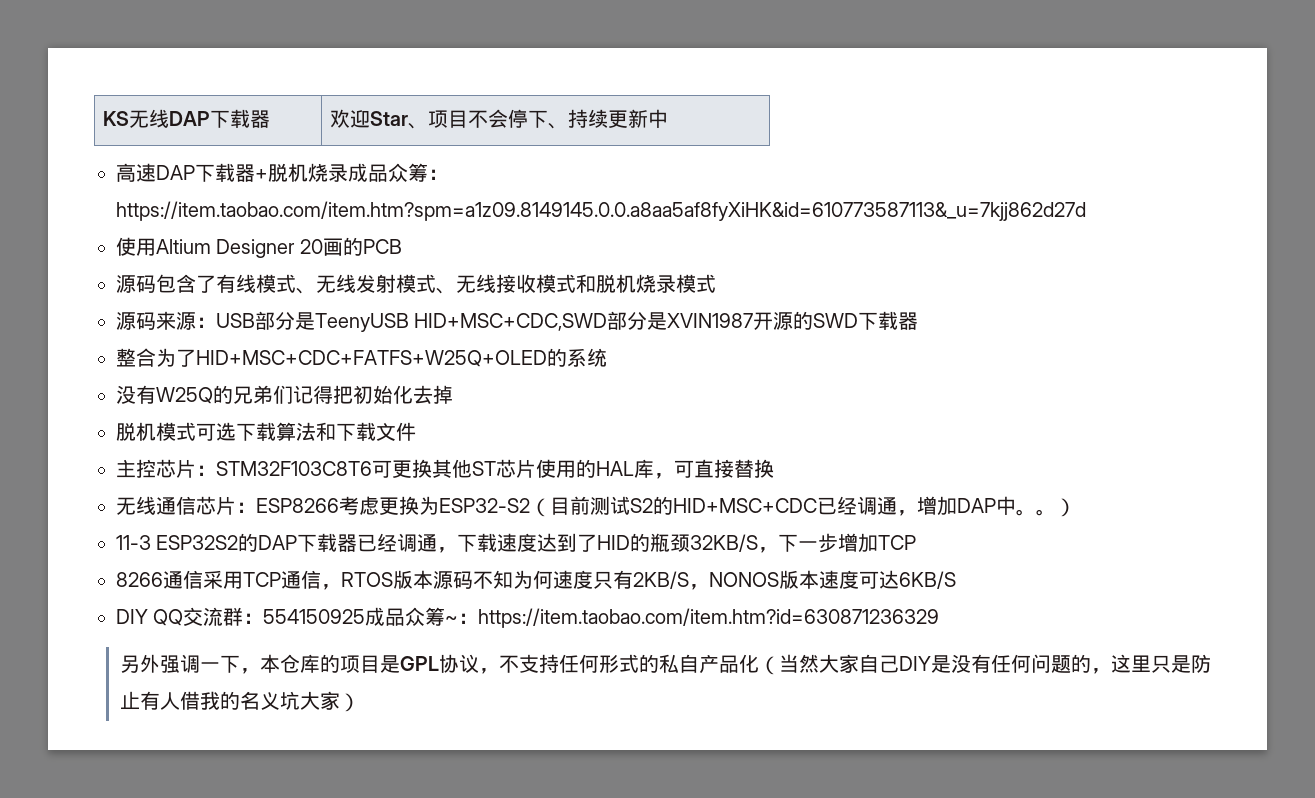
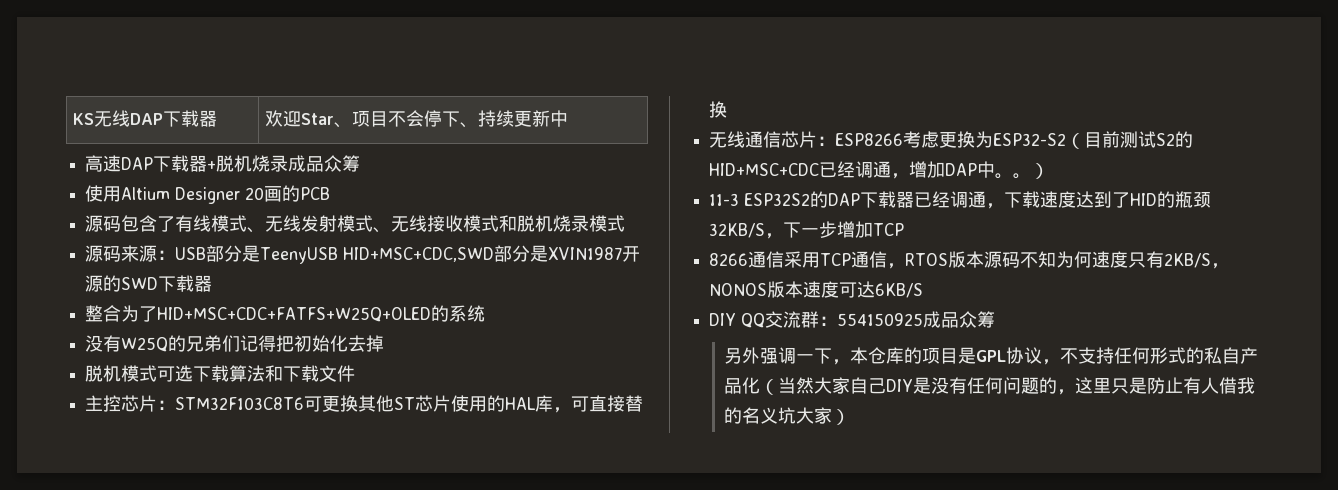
[428,169,448,180] [116,201,1086,221] ：https://item.taobao.com/item.htm?spm=a1z09.8149145.0.0.a8aa5af8fyXiHK&id=610773587113&_u=7kjj862d27d -> (361, 163) none
[445,608,940,628] ~：https://item.taobao.com/item.htm?id=630871236329 -> (996, 319) none

